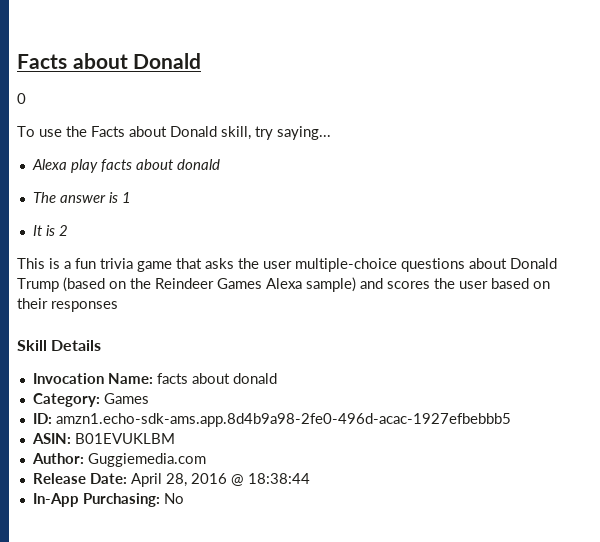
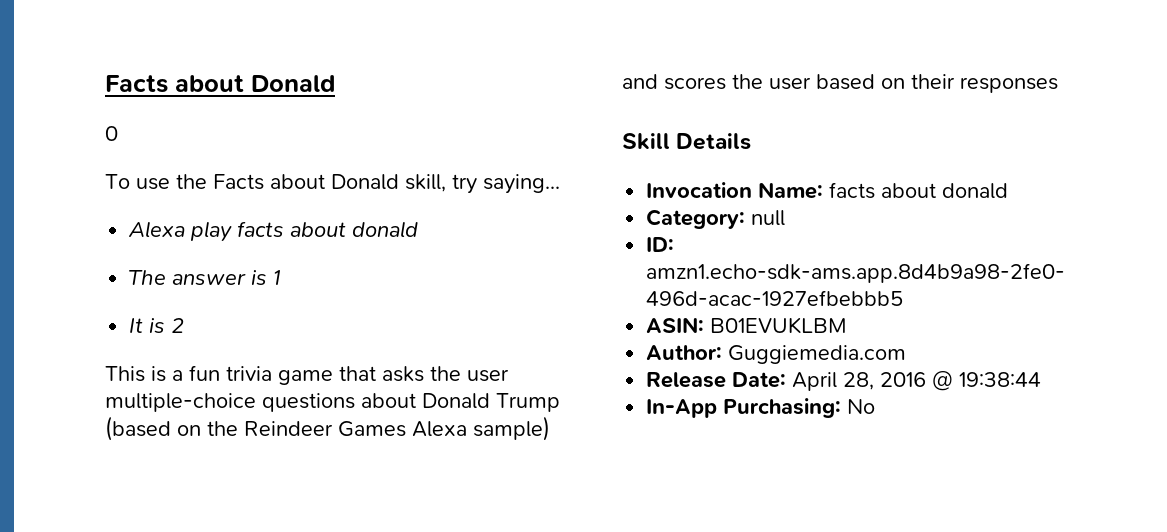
[103,393,149,404] Games -> [751,210,786,226] null
[247,473,310,484] 18:38:44 -> [959,372,1042,387] 19:38:44

